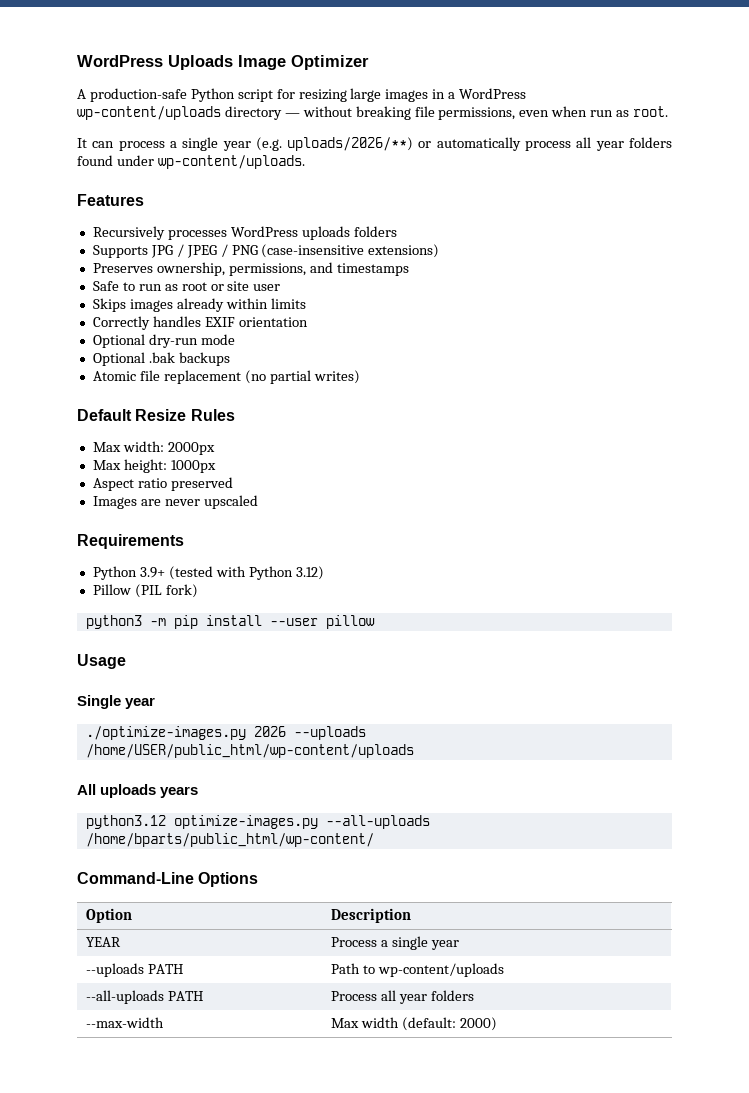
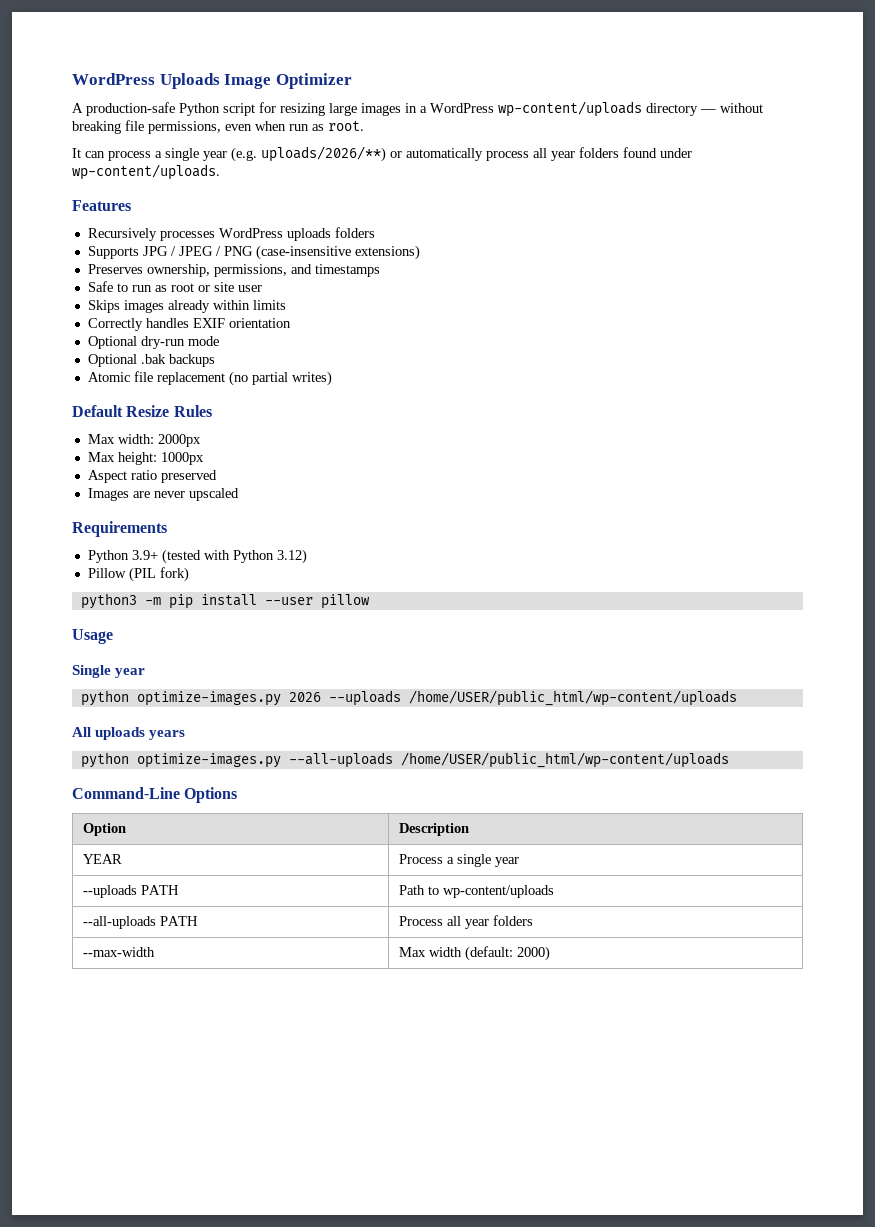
[85,726,246,740] ./optimize-images.py -> [80,690,281,706] python optimize-images.py
[85,815,166,829] python3.12 -> [80,752,129,768] python
[85,833,374,847] /home/bparts/public_html/wp-content/ -> [400,752,729,768] /home/USER/public_html/wp-content/uploads

